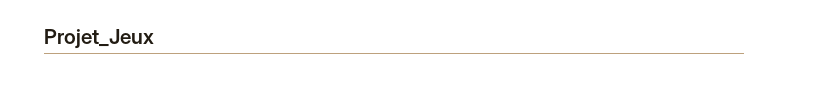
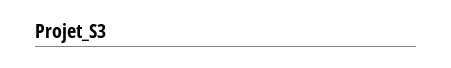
[44,29,154,49] Projet_Jeux -> [35,23,106,43] Projet_S3

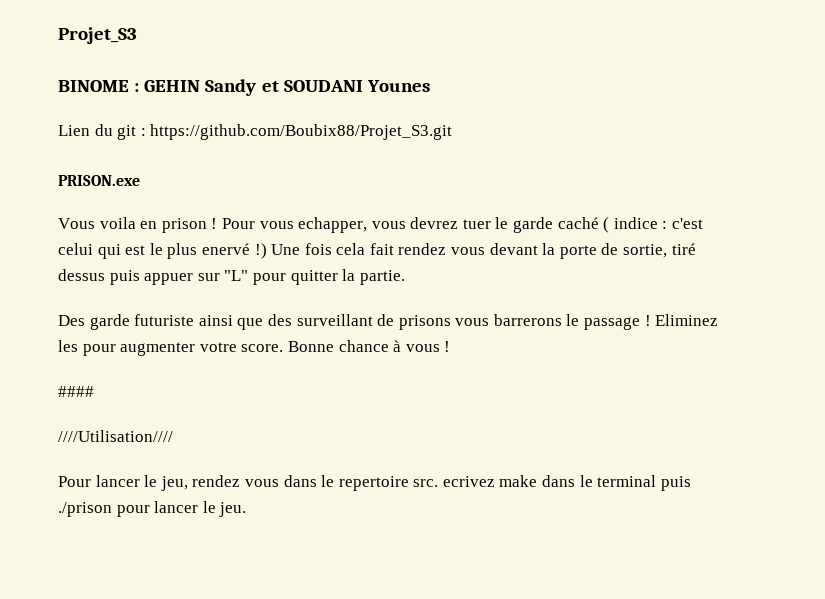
(106, 33) none -> [58,79,430,96] [58,124,453,140] [58,175,140,186] [58,217,704,233] [58,243,696,259] [58,269,405,285] [58,314,719,330] [58,340,451,356] [58,386,94,397] [58,430,173,442] [58,475,691,491] [58,501,247,517] // BINOME : GEHIN Sandy et SOUDANI Younes // Lien du git : https://github.com/Boubix88/Projet_S3.git // PRISON.exe // Vous voila en prison ! Pour vous echapper, vous devrez tuer le garde caché ( indice : c'est celui qui est le plus enervé !) Une fois cela fait rendez vous devant la porte de sortie, tiré dessus puis appuer sur "L" pour quitter la partie. // Des garde futuriste ainsi que des surveillant de prisons vous barrerons le passage ! Eliminez les pour augmenter votre score. Bonne chance à vous ! // #### // ////Utilisation//// // Pour lancer le jeu, rendez vous dans le repertoire src. ecrivez make dans le terminal puis ./prison pour lancer le jeu.

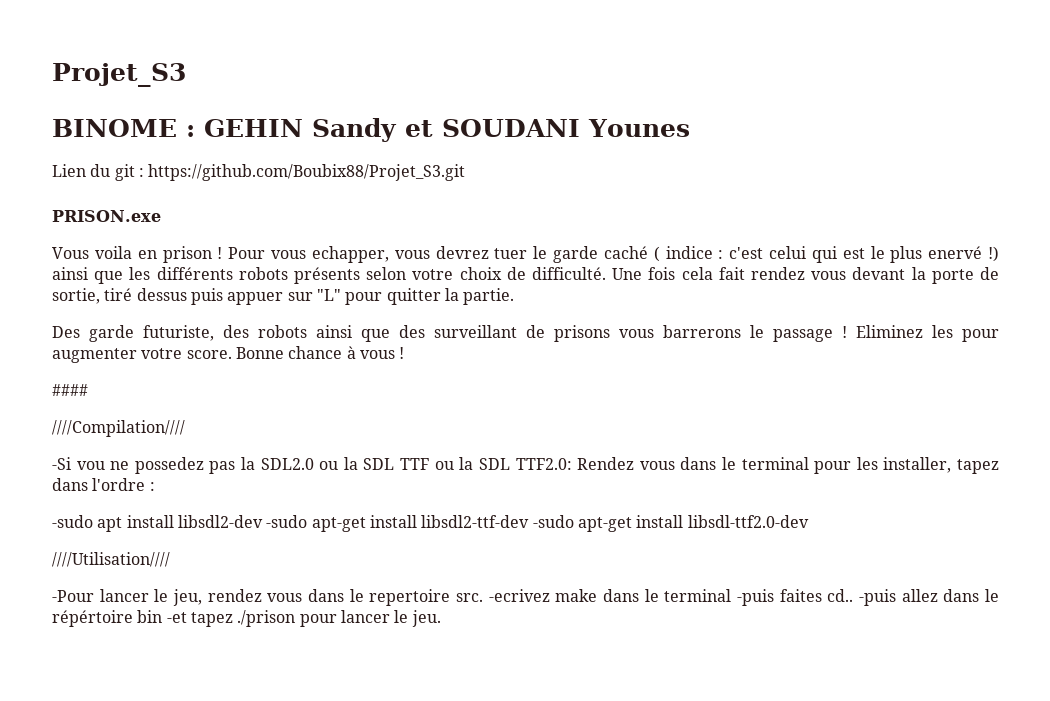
(267, 251) none -> [52,267,606,284] ainsi que les différents robots présents selon votre choix de difficulté.
[134,314,195,326] futuriste -> [143,325,307,341] futuriste, des robots
(94, 391) none -> [52,420,185,437] [52,457,999,474] [52,478,155,491] [52,515,809,532] // ////Compilation//// // -Si vou ne possedez pas la SDL2.0 ou la SDL TTF ou la SDL TTF2.0: Rendez vous dans le terminal pour les installer, tapez dans l'ordre : // -sudo apt install libsdl2-dev -sudo apt-get install libsdl2-ttf-dev -sudo apt-get install libsdl-ttf2.0-dev
[58,476,91,487] Pour -> [52,590,94,602] -Pour
[442,476,495,487] ecrivez -> [488,589,550,602] -ecrivez
[660,476,691,491] puis -> [737,589,999,606] [52,610,233,627] -puis faites cd.. -puis allez dans le répértoire bin -et tapez

